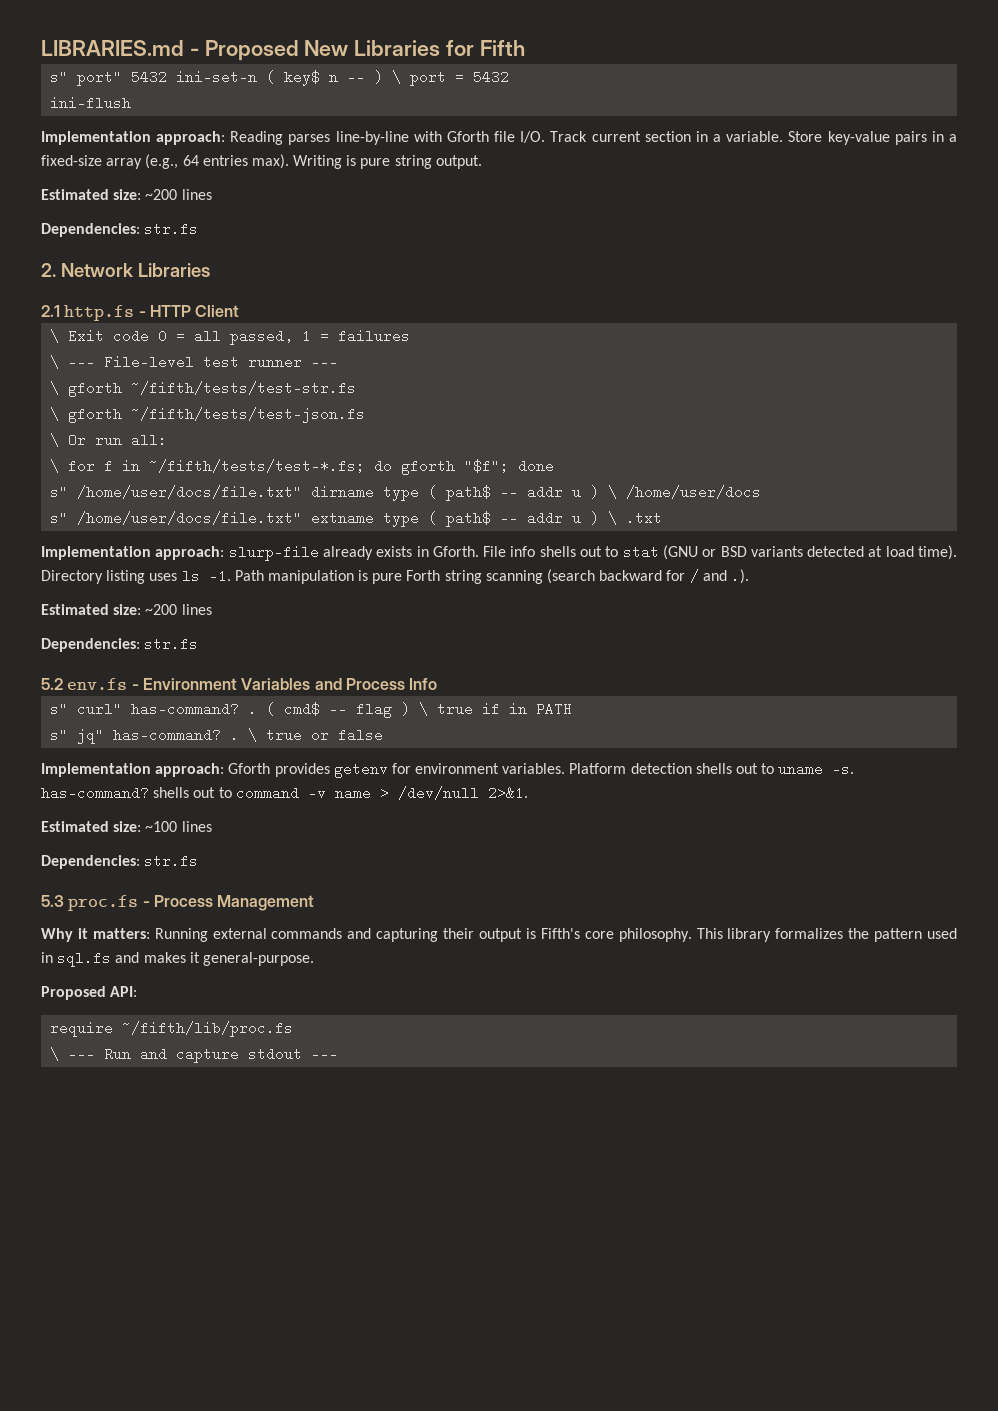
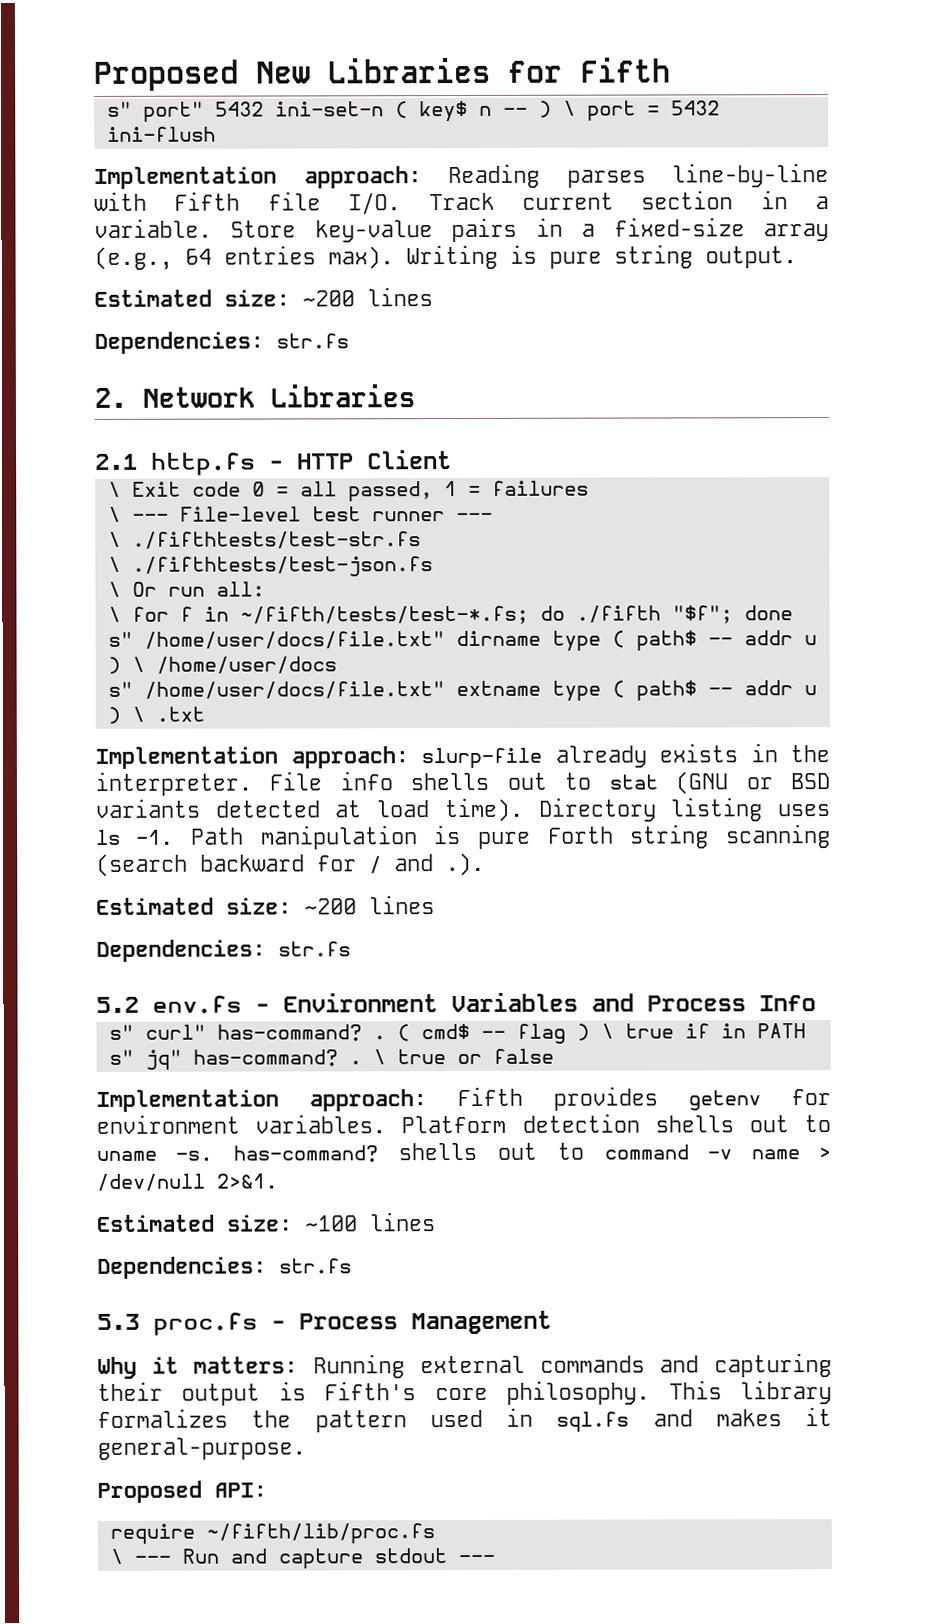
[41,40,199,56] LIBRARIES.md - -> (94, 75) none
[446,131,489,142] Gforth -> [174,191,241,211] Fifth
[68,381,357,397] [50,407,366,423] gforth ~/fifth/tests/test-str.fs // \ gforth ~/fifth/tests/test-json.fs -> [131,531,421,549] [107,556,433,577] ./fifthtests/test-str.fs // \ ./fifthtests/test-json.fs
[401,459,456,475] gforth -> [575,605,661,623] ./fifth
[432,546,479,557] Gforth. -> [790,745,830,763] [95,771,252,796] the interpreter.
[228,763,271,774] Gforth -> [457,1086,523,1107] Fifth

